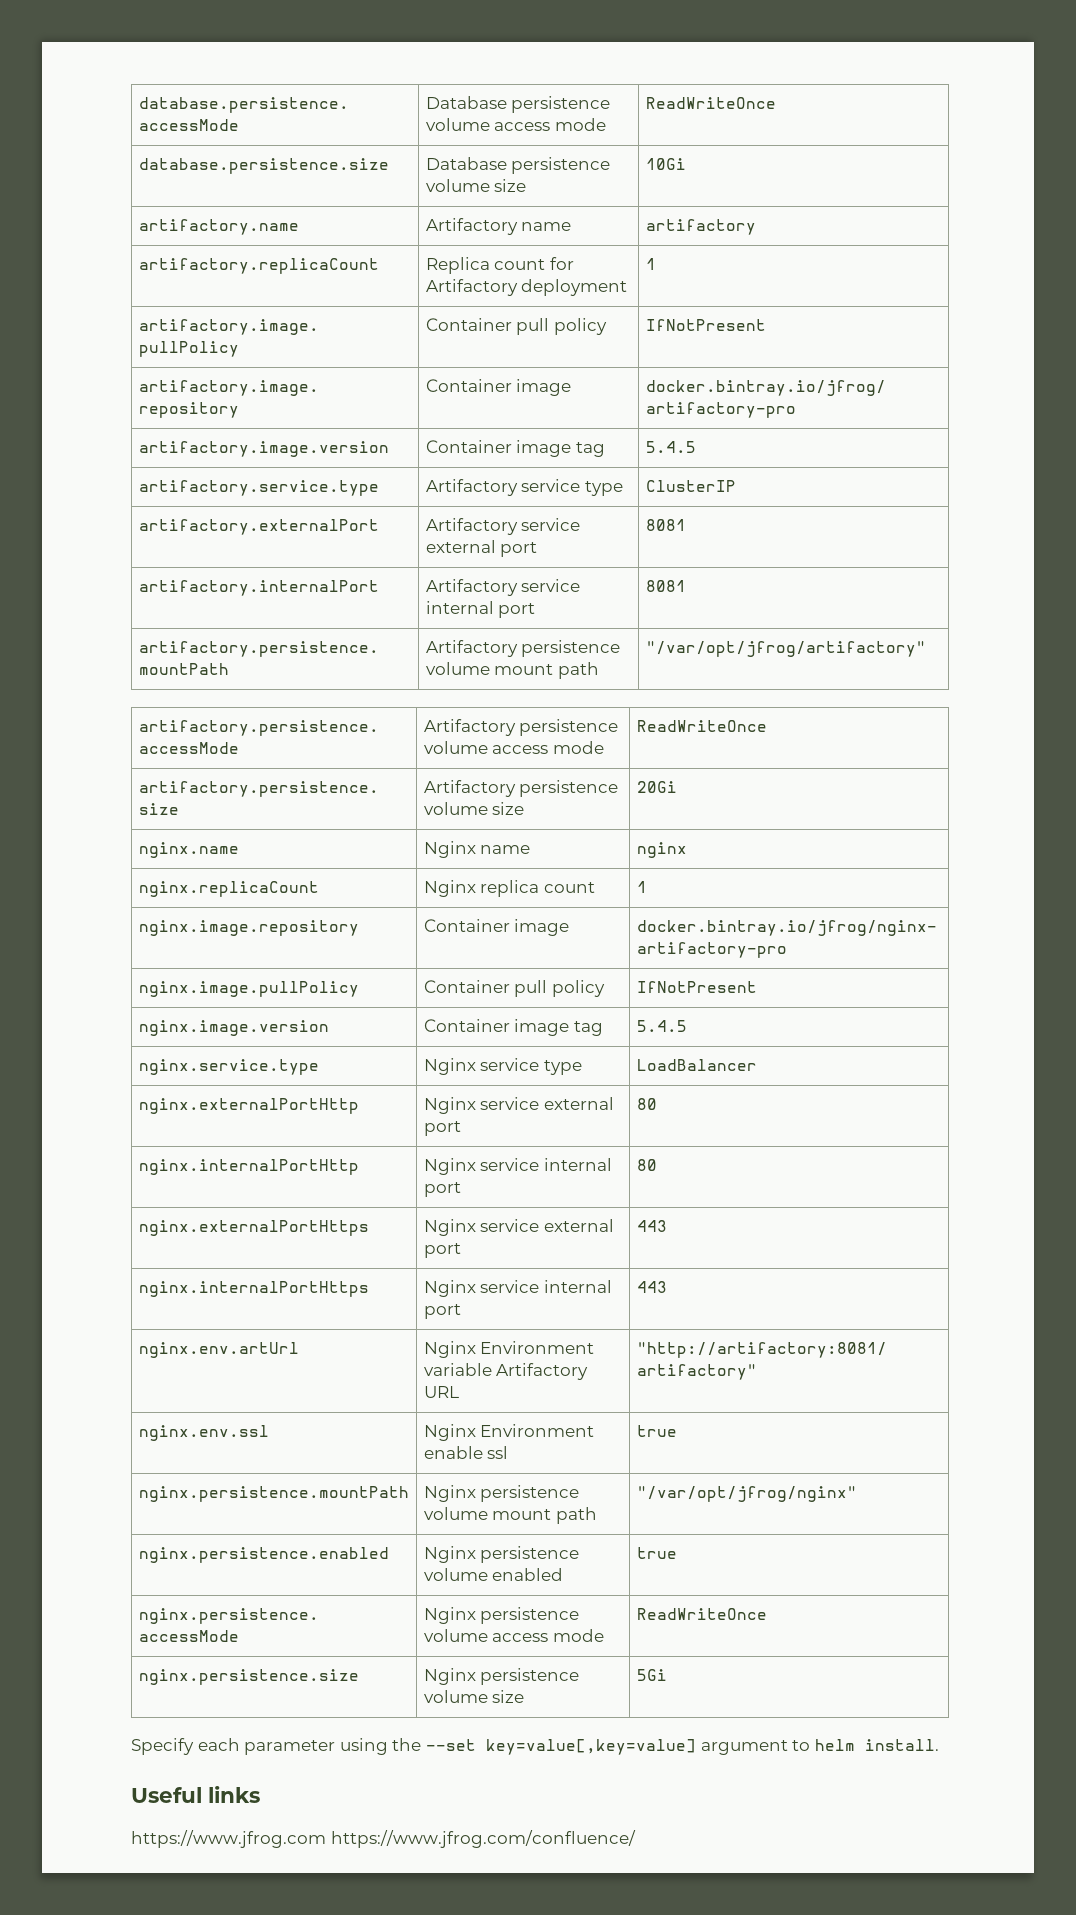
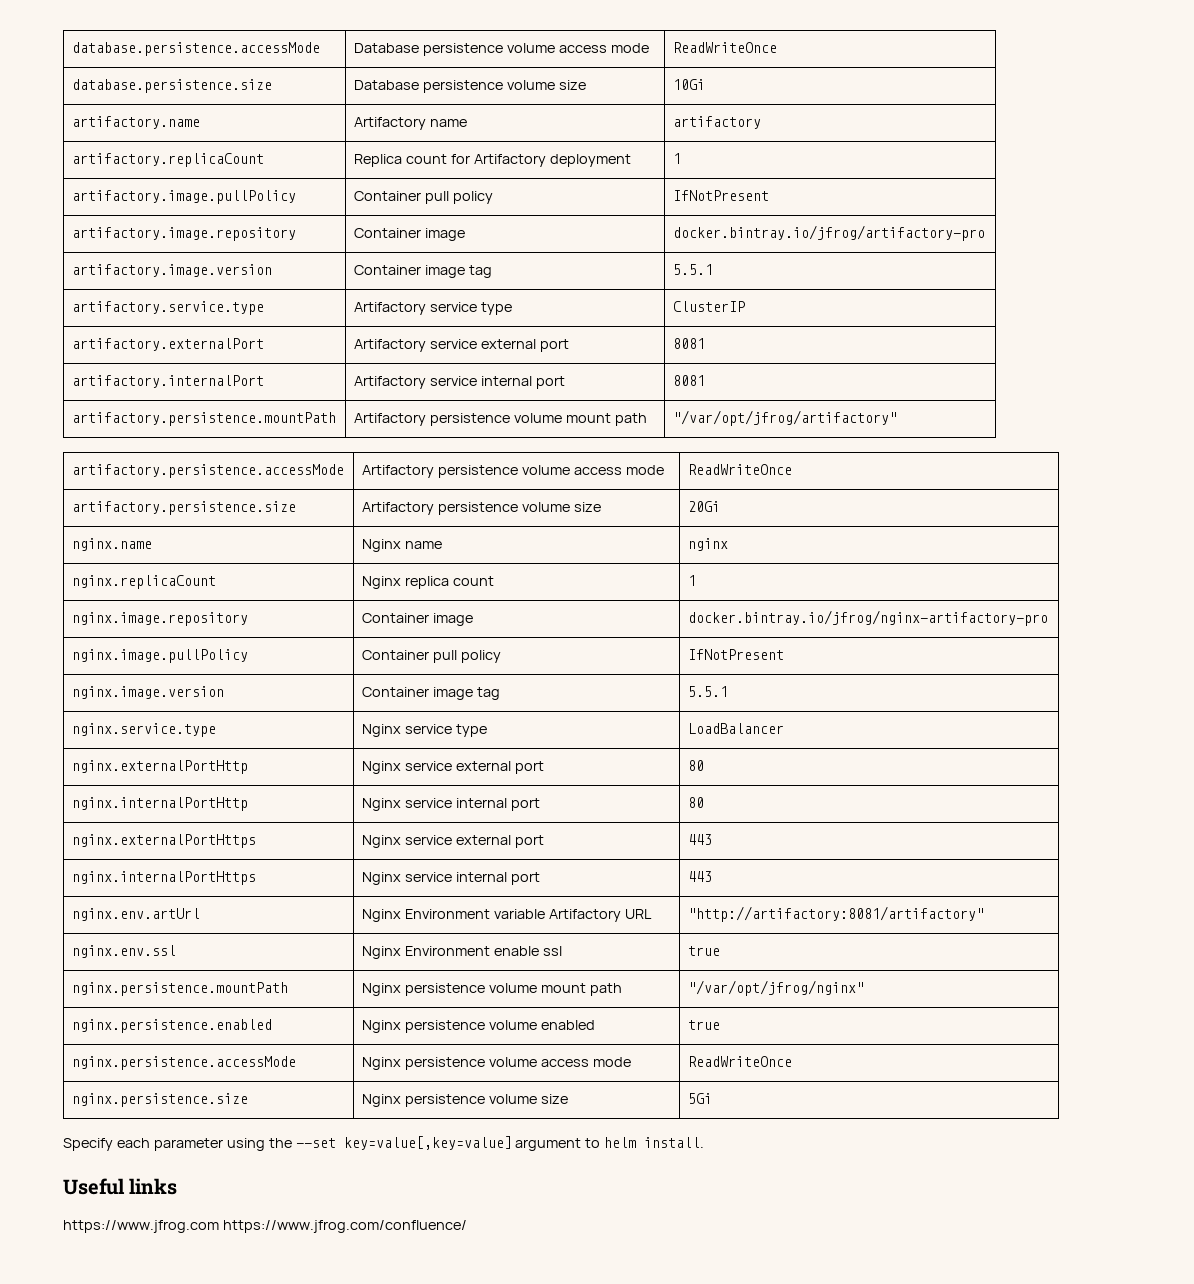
[645,441,696,453] 5.4.5 -> [672,264,713,275] 5.5.1
[636,1020,687,1032] 5.4.5 -> [687,686,728,697] 5.5.1

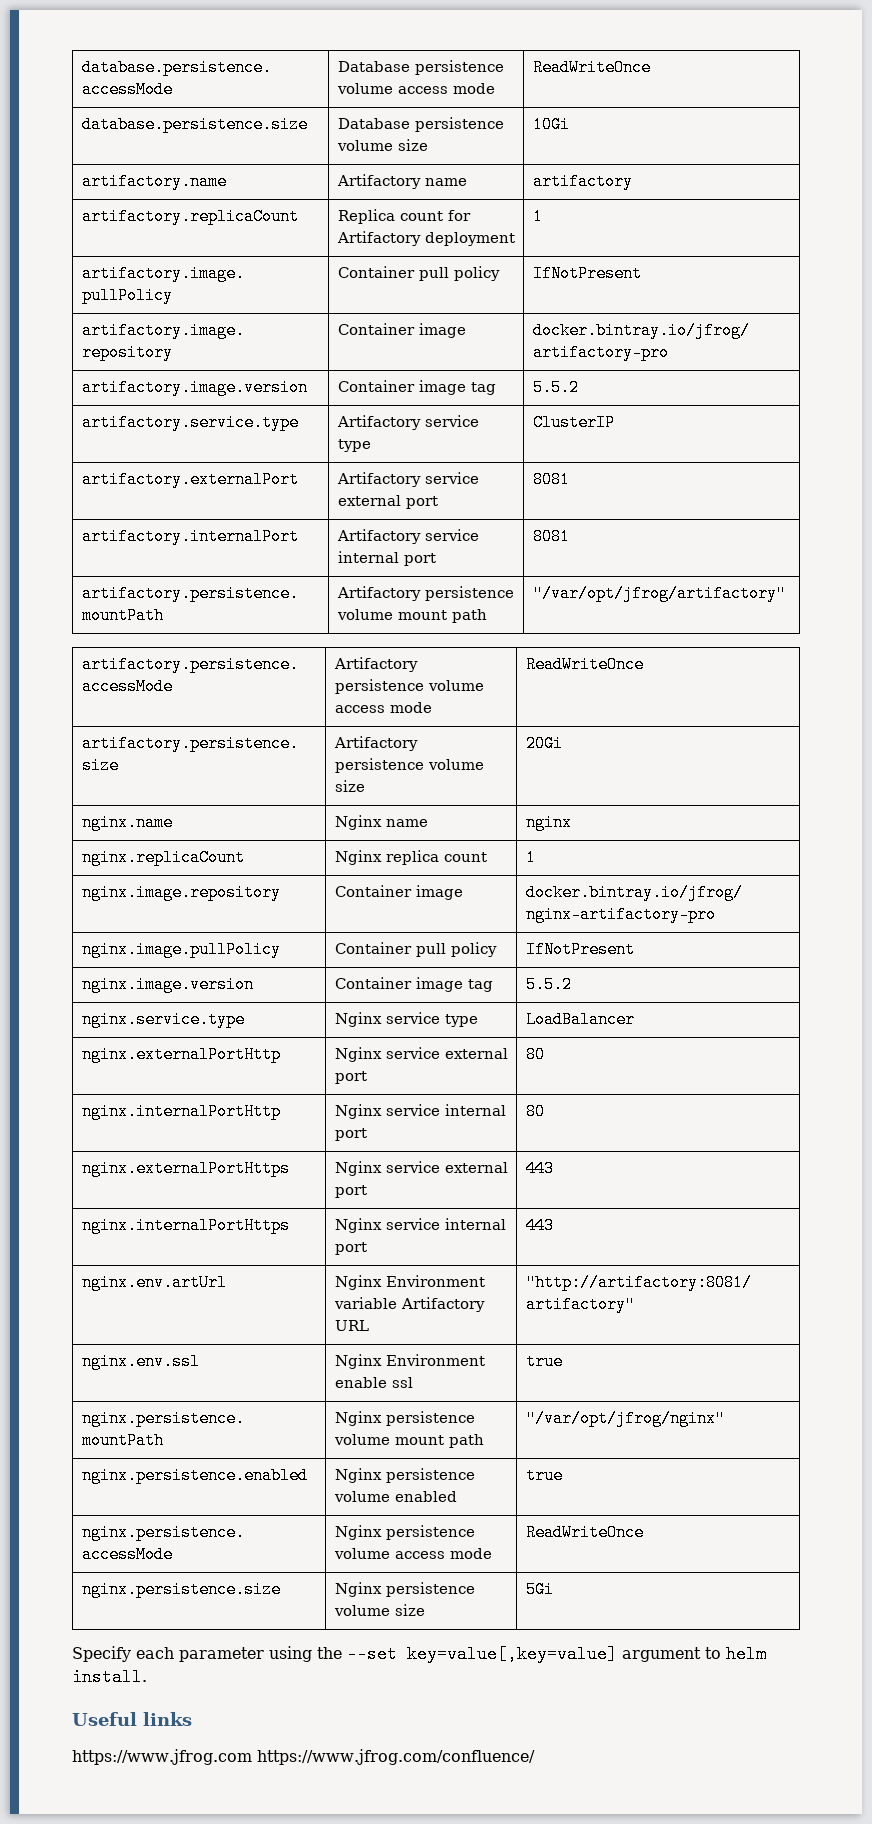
[672,264,713,275] 5.5.1 -> [532,379,579,396] 5.5.2
[687,686,728,697] 5.5.1 -> [525,976,572,993] 5.5.2

